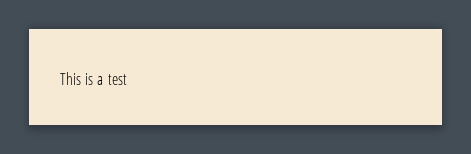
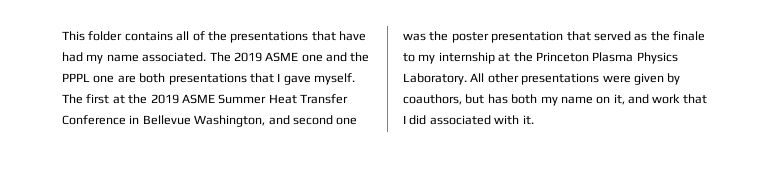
[85,73,127,85] is a test -> [88,31,366,43] [62,52,370,64] [62,73,355,85] [62,94,348,104] [62,115,358,127] [403,31,705,43] [403,52,678,64] [403,73,681,85] [403,94,707,106] [403,115,534,125] folder contains all of the presentations that have had my name associated. The 2019 ASME one and the PPPL one are both presentations that I gave myself. The first at the 2019 ASME Summer Heat Transfer Conference in Bellevue Washington, and second one was the poster presentation that served as the finale to my internship at the Princeton Plasma Physics Laboratory. All other presentations were given by coauthors, but has both my name on it, and work that I did associated with it.

